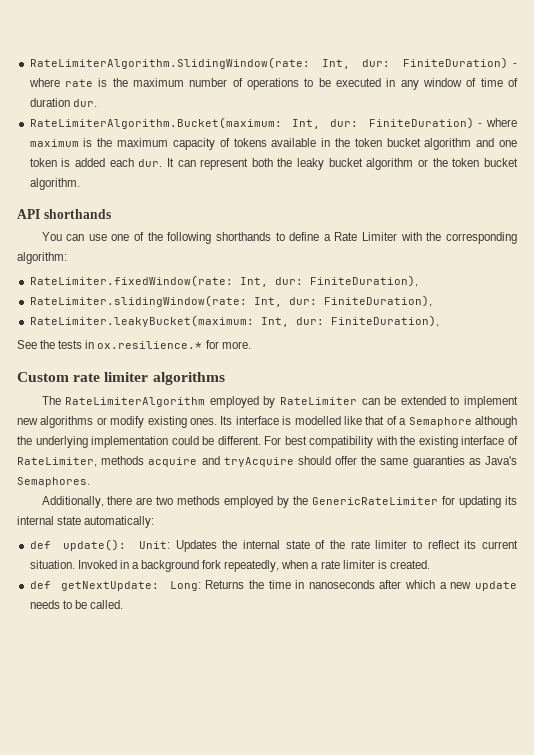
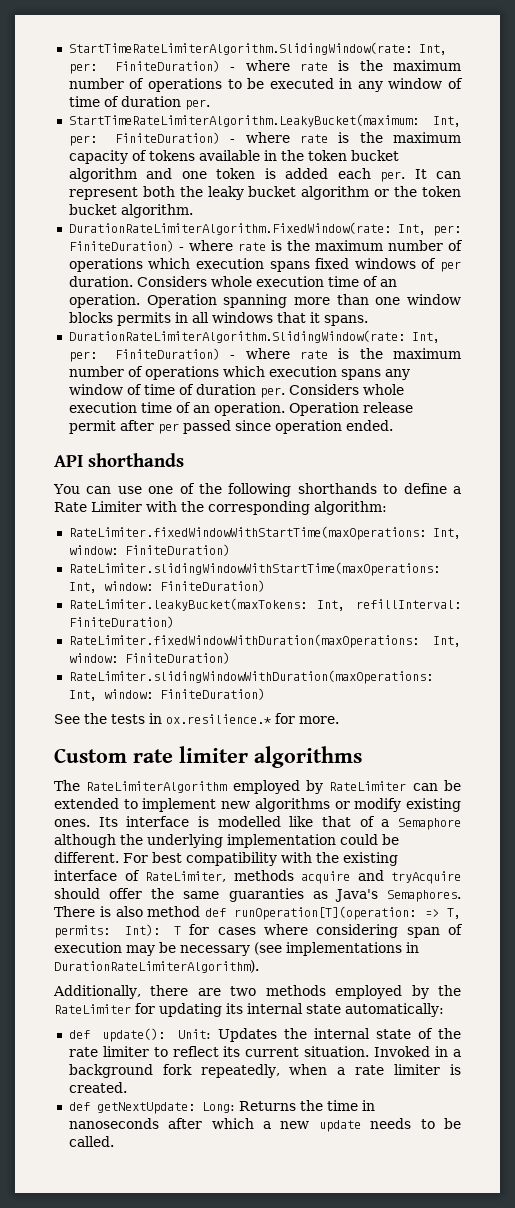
[29,57,391,69] RateLimiterAlgorithm.SlidingWindow(rate: Int, dur: -> [68,42,447,55] [68,63,97,74] StartTimeRateLimiterAlgorithm.SlidingWindow(rate: Int, per:
[72,99,97,107] [29,117,517,129] [29,139,79,147] dur. // RateLimiterAlgorithm.Bucket(maximum: Int, dur: FiniteDuration) - where maximum -> [184,99,210,110] [68,114,461,127] [68,132,328,146] per. // StartTimeRateLimiterAlgorithm.LeakyBucket(maximum: Int, per: FiniteDuration) - where rate
[138,159,163,167] dur. -> [380,171,406,182] per.
(80, 184) none -> [68,222,461,236] [68,240,464,252] [68,258,461,272] [68,276,397,287] [68,294,461,308] [68,312,368,326] [68,330,440,343] [68,348,461,362] [68,366,410,380] [68,384,404,398] [68,402,413,416] [68,420,393,434] // DurationRateLimiterAlgorithm.FixedWindow(rate: Int, per: FiniteDuration) - where rate is the maximum number of operations which execution spans fixed windows of per duration. Considers whole execution time of an operation. Operation spanning more than one window blocks permits in all windows that it spans. // DurationRateLimiterAlgorithm.SlidingWindow(rate: Int, per: FiniteDuration) - where rate is the maximum number of operations which execution spans any window of time of duration per. Considers whole execution time of an operation. Operation release permit after per passed since operation ended.
[29,275,418,287] [29,295,432,307] [29,315,439,327] RateLimiter.fixedWindow(rate: Int, dur: FiniteDuration), // RateLimiter.slidingWindow(rate: Int, dur: FiniteDuration), // RateLimiter.leakyBucket(maximum: Int, dur: FiniteDuration), -> [68,526,461,540] [68,544,230,556] [68,562,440,576] [68,580,265,593] [68,598,461,611] [68,616,174,628] [68,634,461,648] [68,652,230,664] [68,670,433,684] [68,688,265,701] RateLimiter.fixedWindowWithStartTime(maxOperations: Int, window: FiniteDuration) // RateLimiter.slidingWindowWithStartTime(maxOperations: Int, window: FiniteDuration) // RateLimiter.leakyBucket(maxTokens: Int, refillInterval: FiniteDuration) // RateLimiter.fixedWindowWithDuration(maxOperations: Int, window: FiniteDuration) // RateLimiter.slidingWindowWithDuration(maxOperations: Int, window: FiniteDuration)
(90, 482) none -> [54,906,461,920] [54,924,464,938] [54,942,419,956] [54,960,259,973] There is also method def runOperation[T](operation: => T, permits: Int): T for cases where considering span of execution may be necessary (see implementations in DurationRateLimiterAlgorithm).
[312,497,439,505] GenericRateLimiter -> [54,1004,131,1014] RateLimiter

